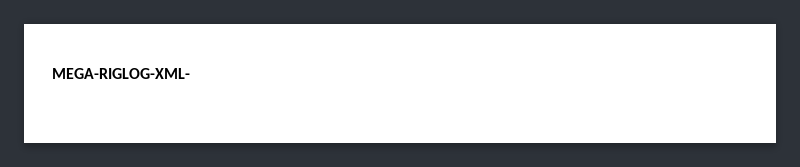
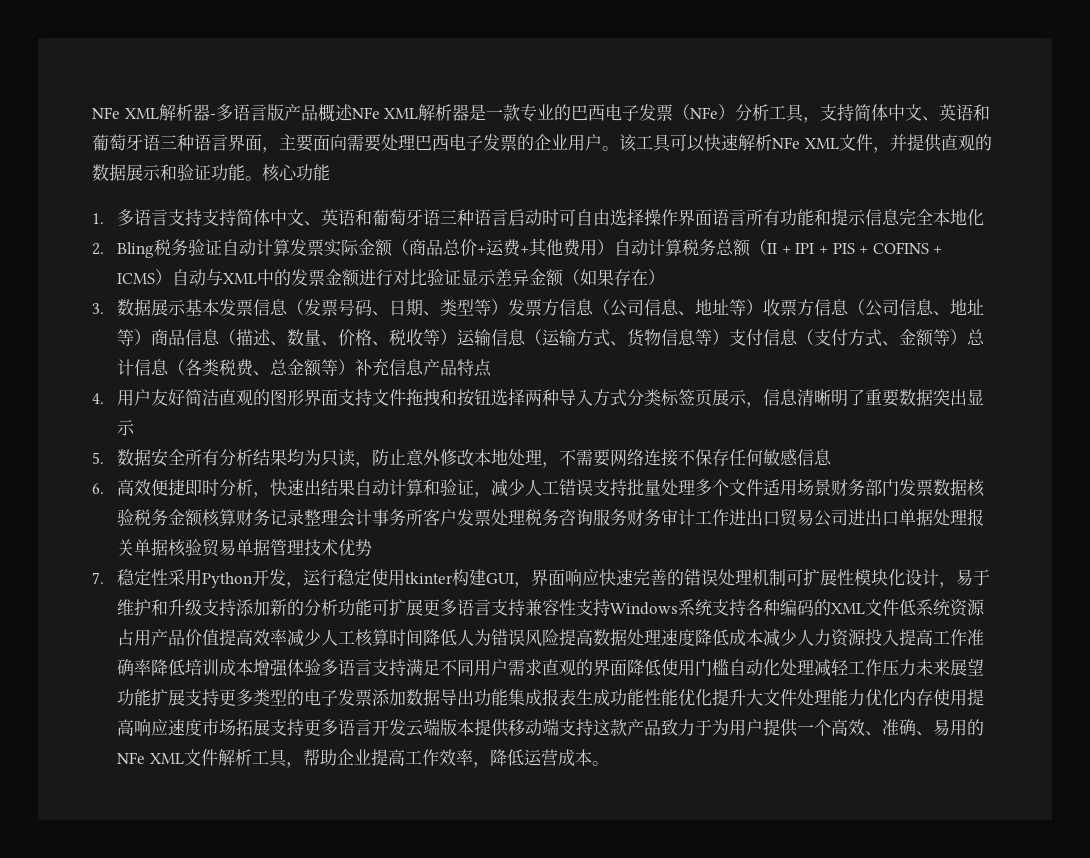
[52,68,190,79] MEGA-RIGLOG-XML- -> [92,104,991,123] [92,134,992,153] [92,164,330,182] [92,208,985,226] [92,238,943,258] [117,269,666,287] [92,299,985,317] [117,329,986,347] [117,358,493,377] [92,388,985,408] [117,419,136,436] [92,449,833,468] [92,479,986,498] [117,509,985,527] [117,539,373,557] [92,569,991,588] [117,599,986,617] [117,628,985,647] [117,658,985,677] [117,689,985,706] [117,718,985,737] [117,749,609,768] NFe XML解析器-多语言版产品概述NFe XML解析器是一款专业的巴西电子发票（NFe）分析工具，支持简体中文、英语和葡萄牙语三种语言界面，主要面向需要处理巴西电子发票的企业用户。该工具可以快速解析NFe XML文件，并提供直观的数据展示和验证功能。核心功能 // 1.多语言支持支持简体中文、英语和葡萄牙语三种语言启动时可自由选择操作界面语言所有功能和提示信息完全本地化 // 2. Bling税务验证自动计算发票实际金额（商品总价+运费+其他费用）自动计算税务总额（II + IPI + PIS + COFINS + ICMS）自动与XML中的发票金额进行对比验证显示差异金额（如果存在） // 3.数据展示基本发票信息（发票号码、日期、类型等）发票方信息（公司信息、地址等）收票方信息（公司信息、地址等）商品信息（描述、数量、价格、税收等）运输信息（运输方式、货物信息等）支付信息（支付方式、金额等）总计信息（各类税费、总金额等）补充信息产品特点 // 4.用户友好简洁直观的图形界面支持文件拖拽和按钮选择两种导入方式分类标签页展示，信息清晰明了重要数据突出显示 // 5.数据安全所有分析结果均为只读，防止意外修改本地处理，不需要网络连接不保存任何敏感信息 // 6.高效便捷即时分析，快速出结果自动计算和验证，减少人工错误支持批量处理多个文件适用场景财务部门发票数据核验税务金额核算财务记录整理会计事务所客户发票处理税务咨询服务财务审计工作进出口贸易公司进出口单据处理报关单据核验贸易单据管理技术优势 // 7.稳定性采用Python开发，运行稳定使用tkinter构建GUI，界面响应快速完善的错误处理机制可扩展性模块化设计，易于维护和升级支持添加新的分析功能可扩展更多语言支持兼容性支持Windows系统支持各种编码的XML文件低系统资源占用产品价值提高效率减少人工核算时间降低人为错误风险提高数据处理速度降低成本减少人力资源投入提高工作准确率降低培训成本增强体验多语言支持满足不同用户需求直观的界面降低使用门槛自动化处理减轻工作压力未来展望功能扩展支持更多类型的电子发票添加数据导出功能集成报表生成功能性能优化提升大文件处理能力优化内存使用提高响应速度市场拓展支持更多语言开发云端版本提供移动端支持这款产品致力于为用户提供一个高效、准确、易用的NFe XML文件解析工具，帮助企业提高工作效率，降低运营成本。

